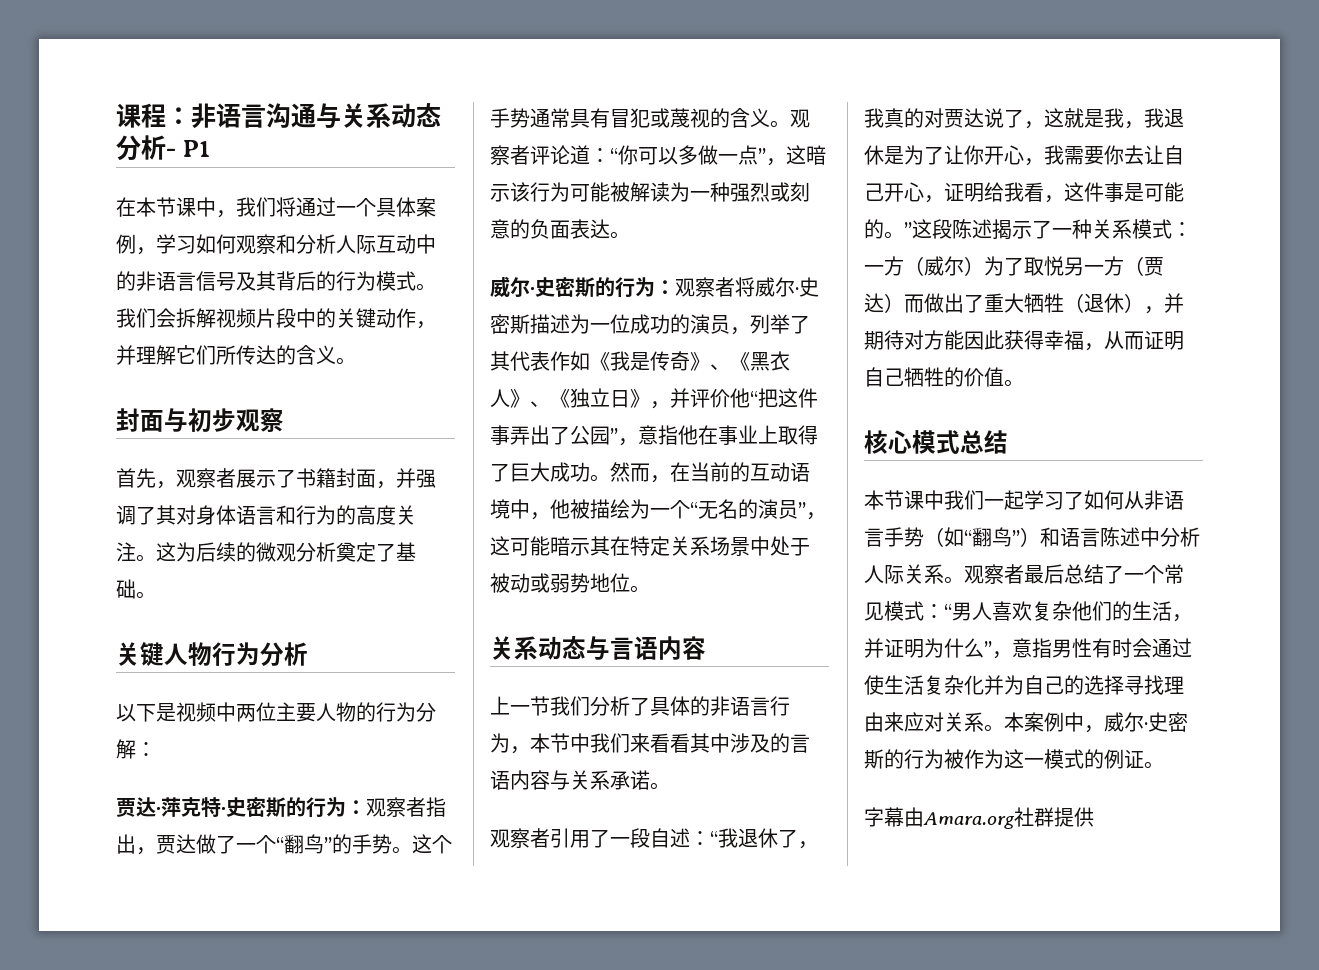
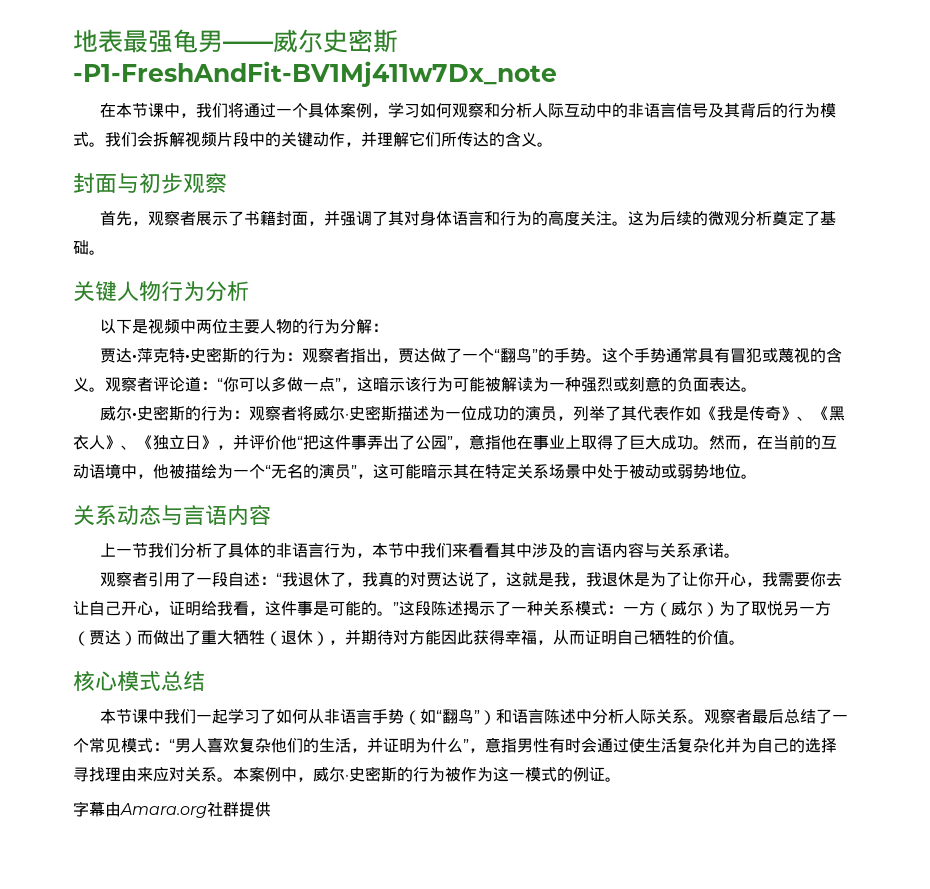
[116,103,441,129] [116,135,211,161] 课程：非语言沟通与关系动态分析- P1 -> [73,29,398,53] [73,61,557,87] 地表最强龟男——威尔史密斯-P1-FreshAndFit-BV1Mj411w7Dx_note

